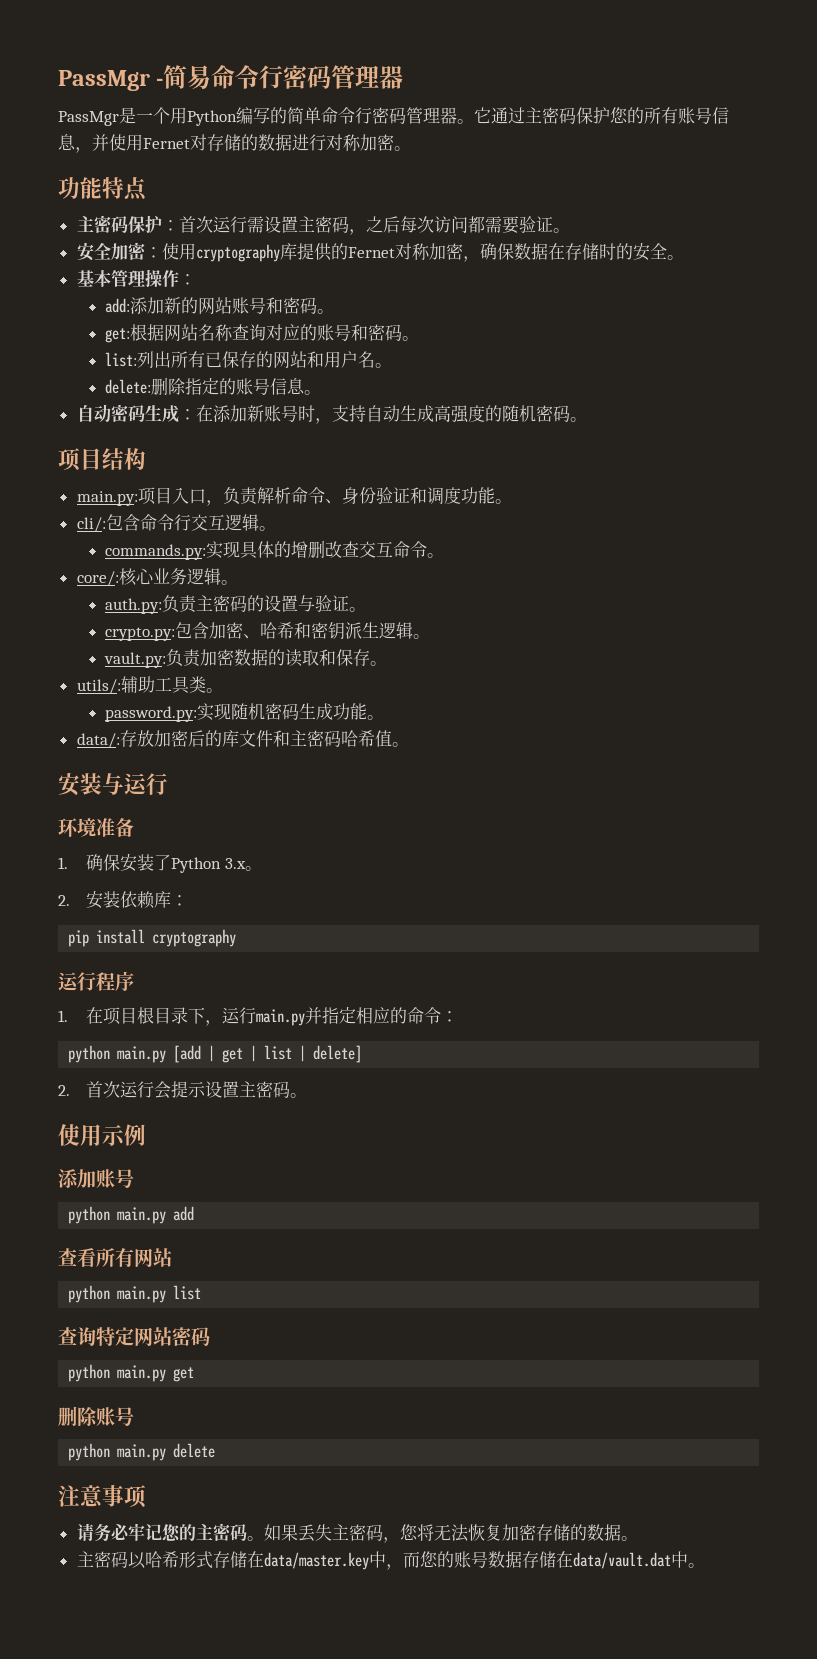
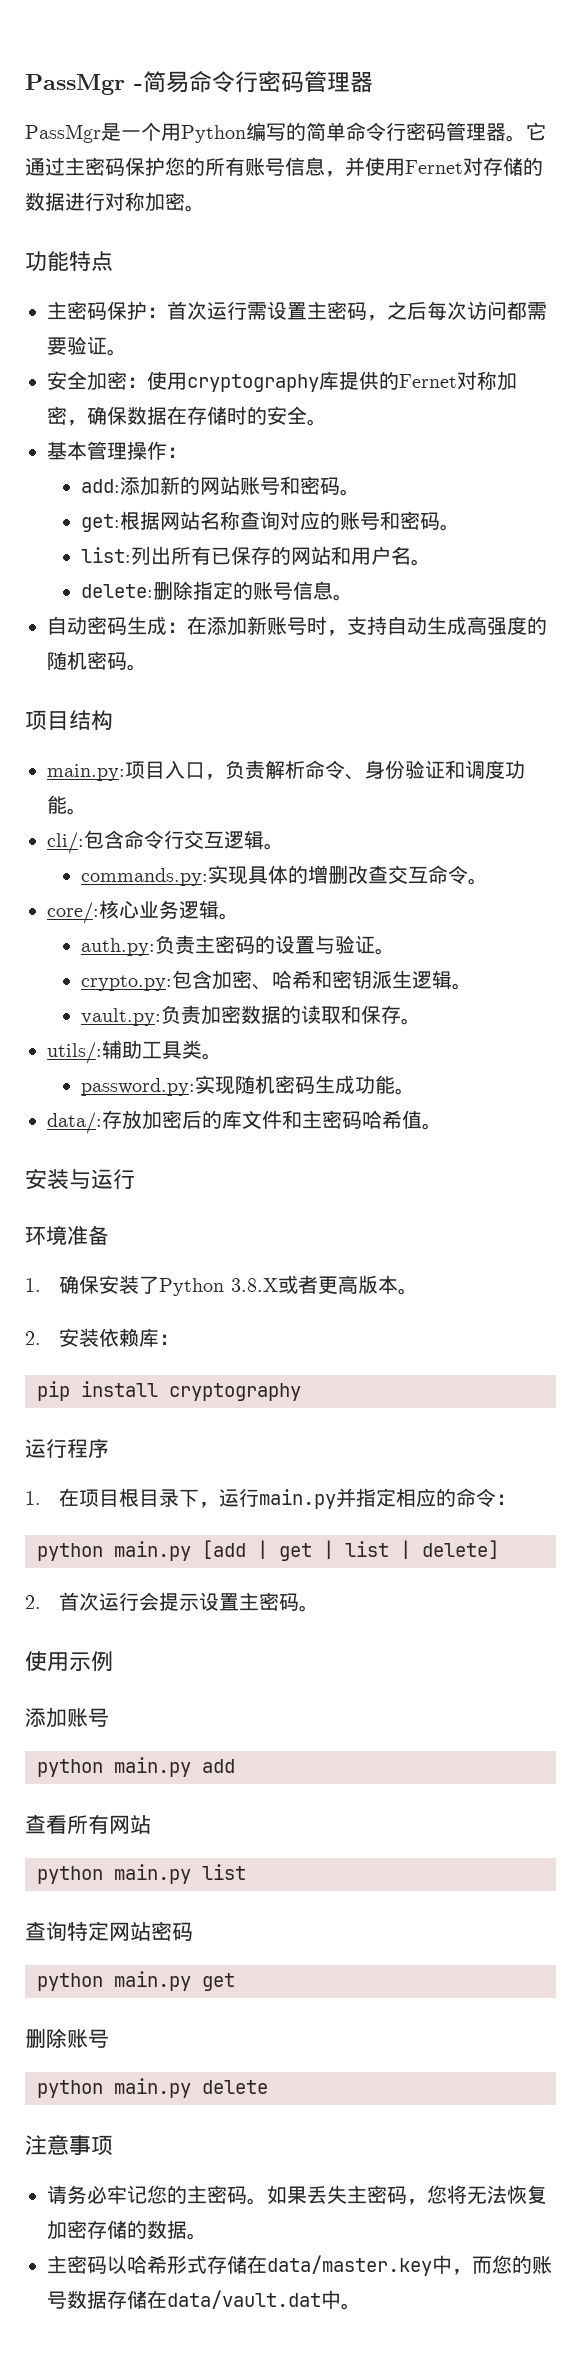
[224,858,246,869] 3.x -> [231,1275,399,1294] 3.8.X或者更高版本

